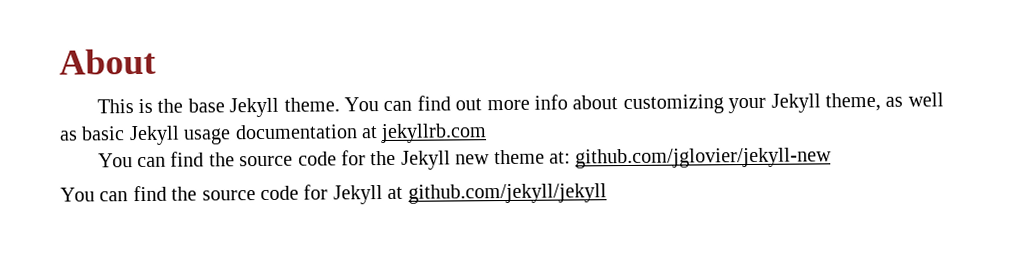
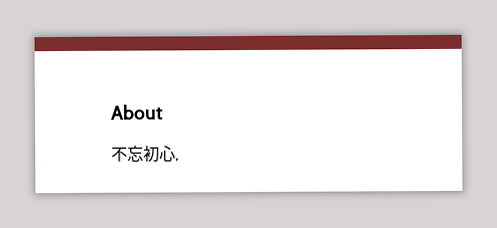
[96,92,944,118] [59,123,488,146] [97,147,833,170] [60,183,607,205] This is the base Jekyll theme. You can find out more info about customizing your Jekyll theme, as well as basic Jekyll usage documentation at jekyllrb.com // You can find the source code for the Jekyll new theme at: github.com/jglovier/jekyll-new // You can find the source code for Jekyll at github.com/jekyll/jekyll -> [111,145,179,163] 不忘初心,

